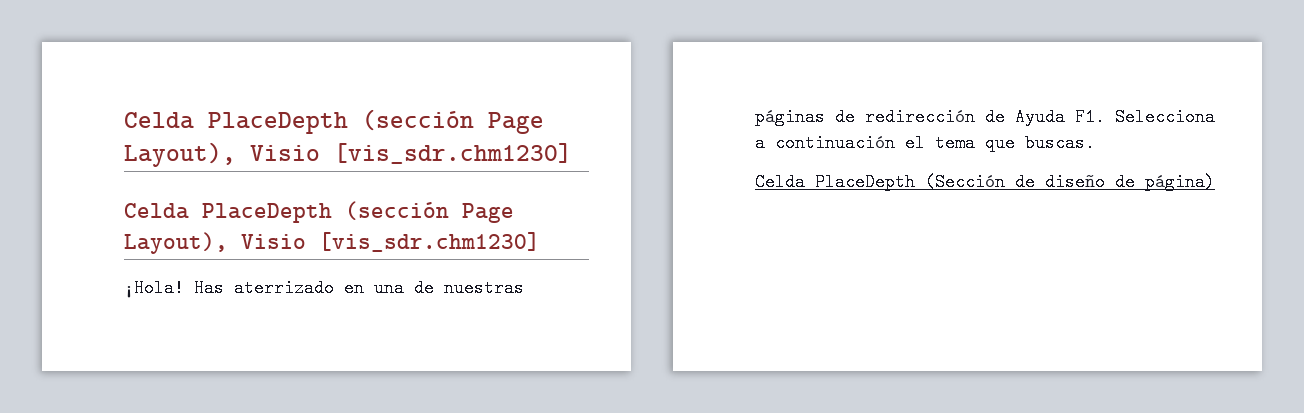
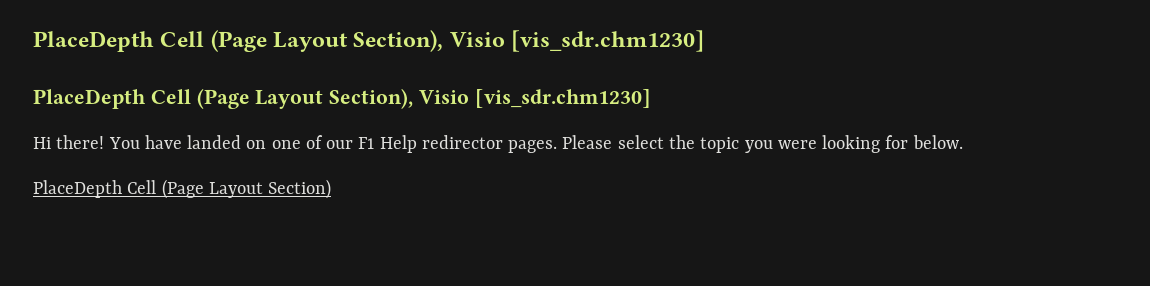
[124,109,544,134] [124,142,572,167] [124,201,514,223] [124,232,540,254] [124,279,524,298] [755,108,1215,126] [755,134,1095,152] [755,173,1215,191] Celda PlaceDepth (sección Page Layout), Visio [vis_sdr.chm1230] // Celda PlaceDepth (sección Page Layout), Visio [vis_sdr.chm1230] // ¡Hola! Has aterrizado en una de nuestras páginas de redirección de Ayuda F1. Selecciona a continuación el tema que buscas. // Celda PlaceDepth (Sección de diseño de página) -> [33,30,705,52] [33,88,651,109] [33,135,963,153] [33,179,332,199] PlaceDepth Cell (Page Layout Section), Visio [vis_sdr.chm1230] // PlaceDepth Cell (Page Layout Section), Visio [vis_sdr.chm1230] // Hi there! You have landed on one of our F1 Help redirector pages. Please select the topic you were looking for below. // PlaceDepth Cell (Page Layout Section)

